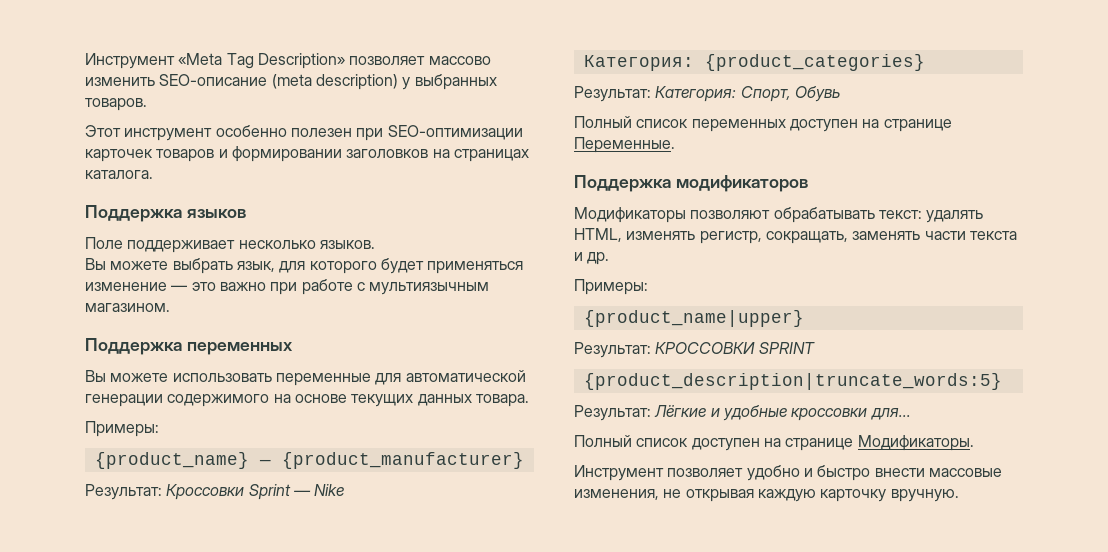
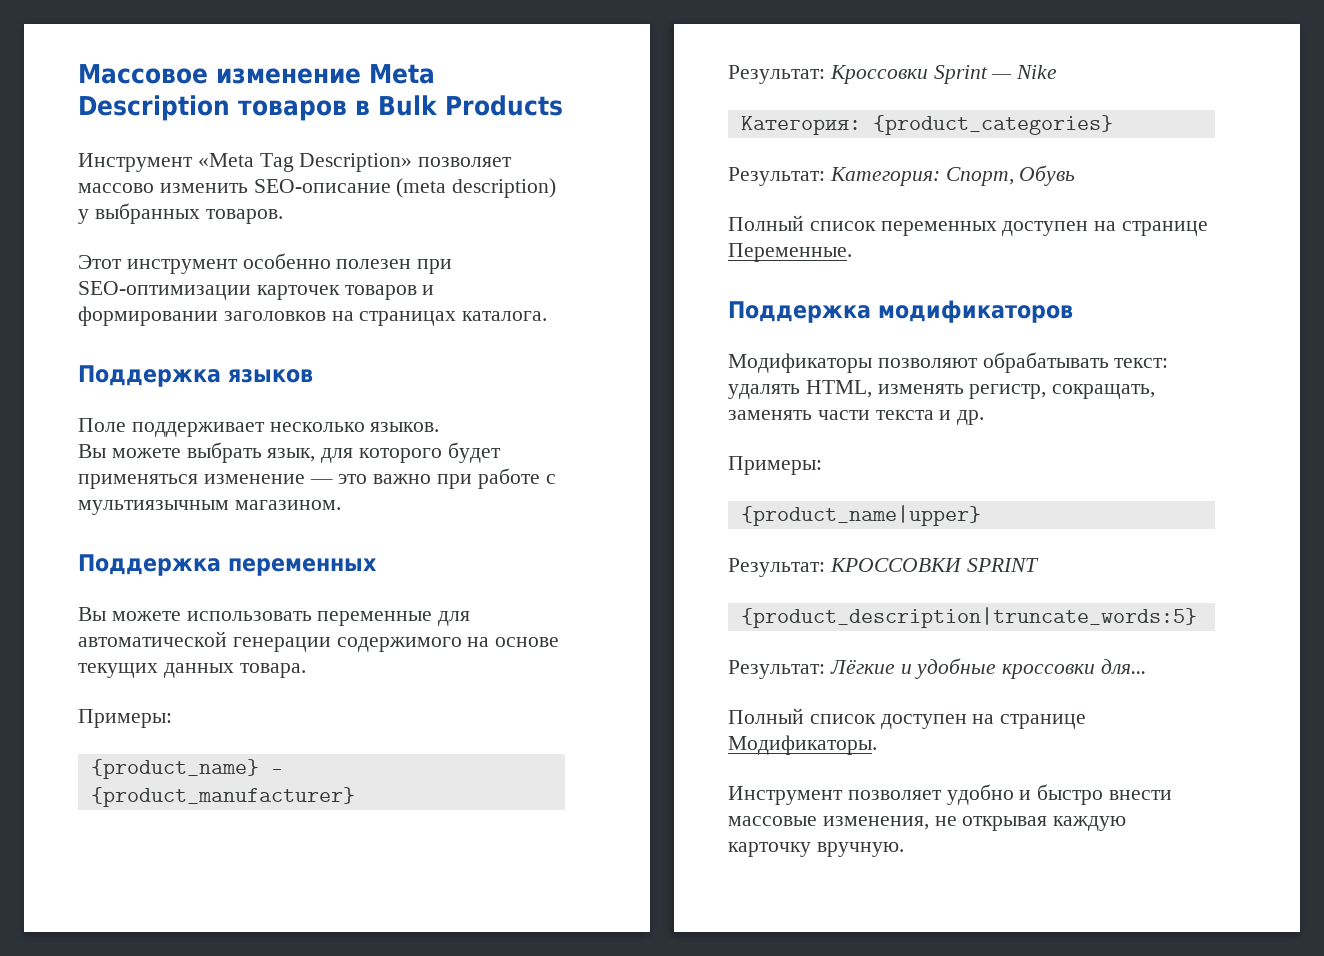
(85, 61) none -> [78,64,435,84] [78,95,563,121] Массовое изменение Meta Description товаров в Bulk Products //

